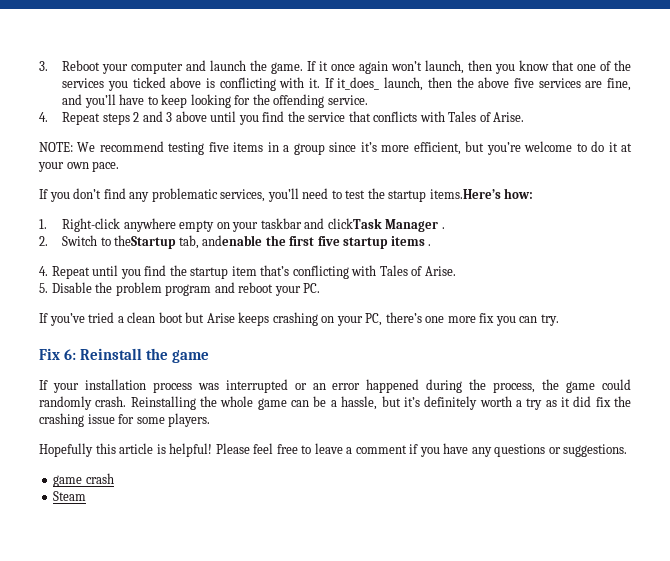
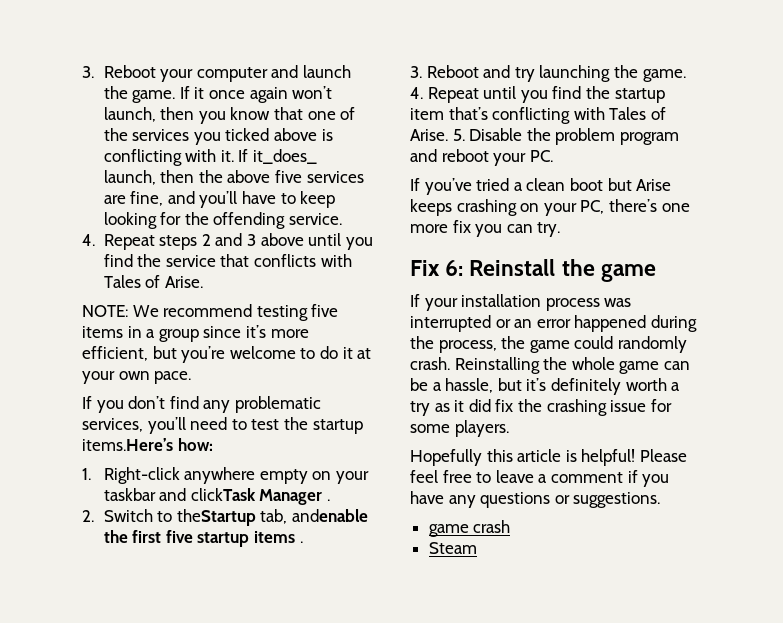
(432, 245) none -> [410,65,686,82] 3. Reboot and try launching the game.
(456, 271) // -> (448, 135) none

